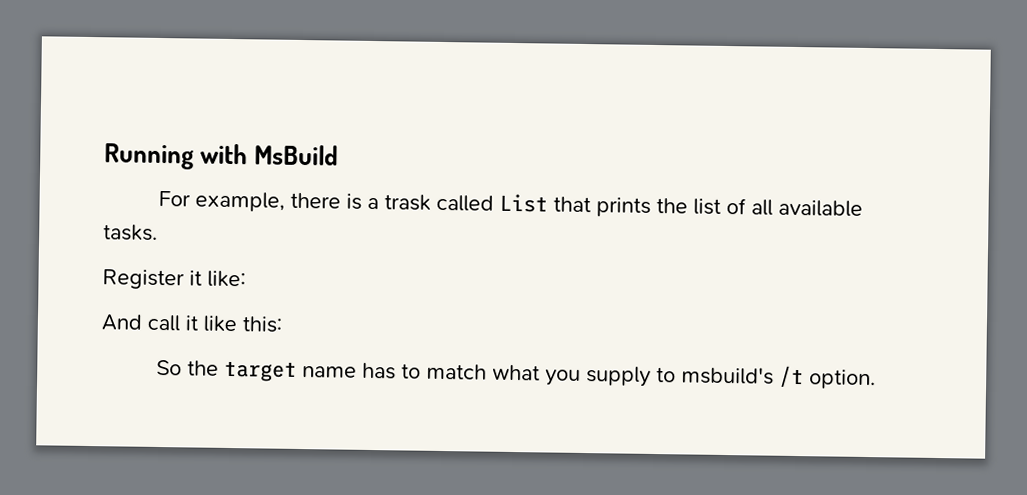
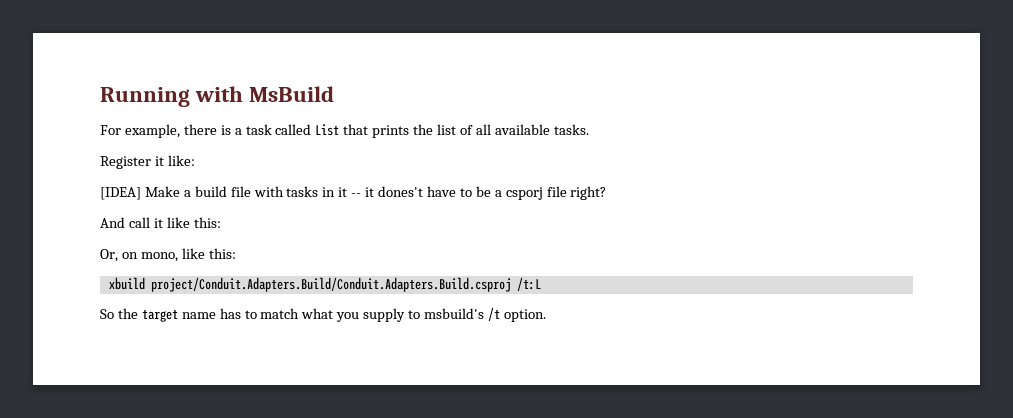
[384,194,432,211] trask -> [245,124,272,135] task
(246, 279) none -> [100,186,607,200] // [IDEA] Make a build file with tasks in it -- it dones't have to be a csporj file right?
(282, 324) none -> [100,248,236,262] [108,277,541,292] // Or, on mono, like this: // xbuild project/Conduit.Adapters.Build/Conduit.Adapters.Build.csproj /t:L

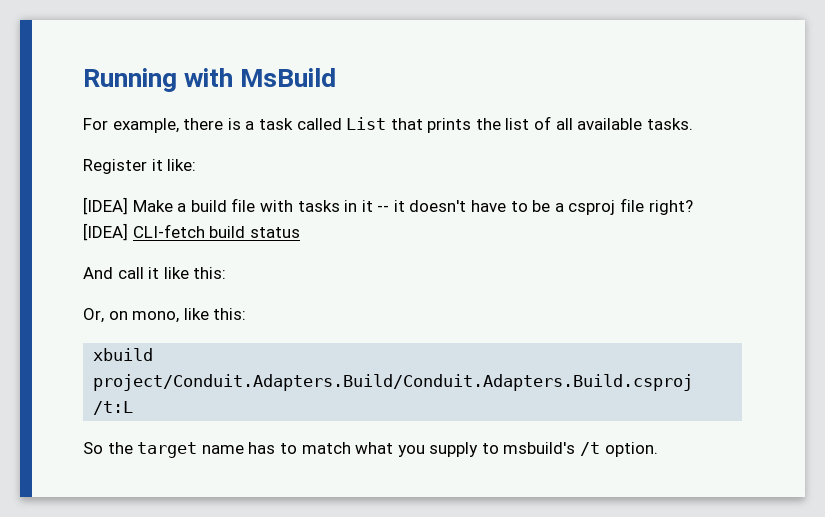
[378,186,424,197] dones't -> [409,200,467,212] doesn't
[505,187,543,200] csporj -> [568,200,616,215] csproj
(607, 193) none -> [83,223,300,241] [IDEA] CLI-fetch build status

